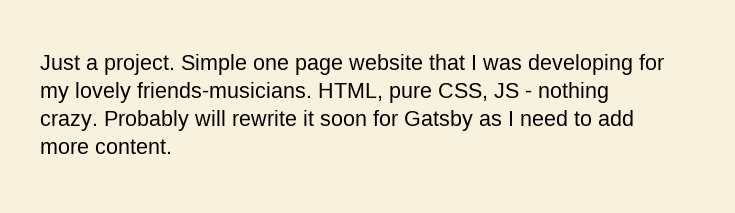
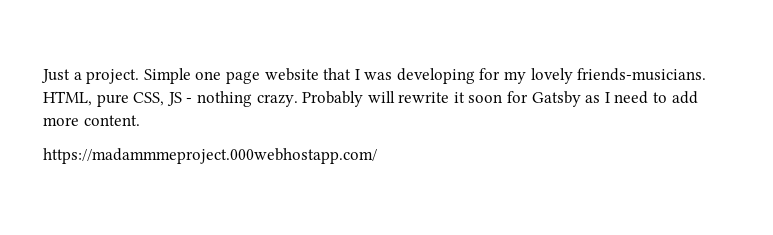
(172, 146) none -> [43,148,377,164] // https://madammmeproject.000webhostapp.com/

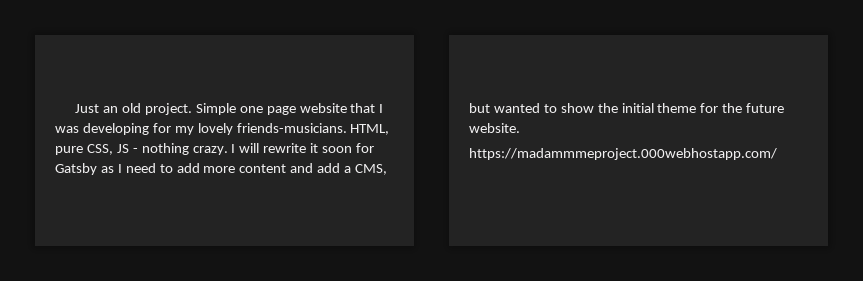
[73,72,82,80] a -> [103,103,141,113] an old
[302,91,364,107] Probably -> [231,144,236,153] I
[83,115,140,126] content. -> [239,163,388,175] [469,103,785,113] [469,123,520,133] content and add a CMS, but wanted to show the initial theme for the future website.

